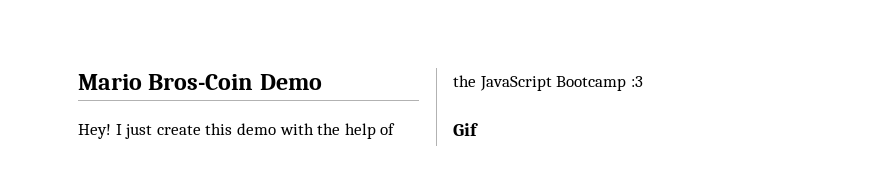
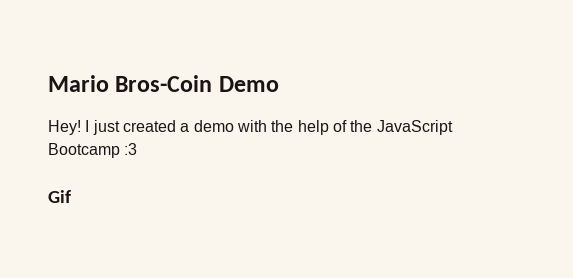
[156,123,233,135] create this -> [122,120,190,132] created a

